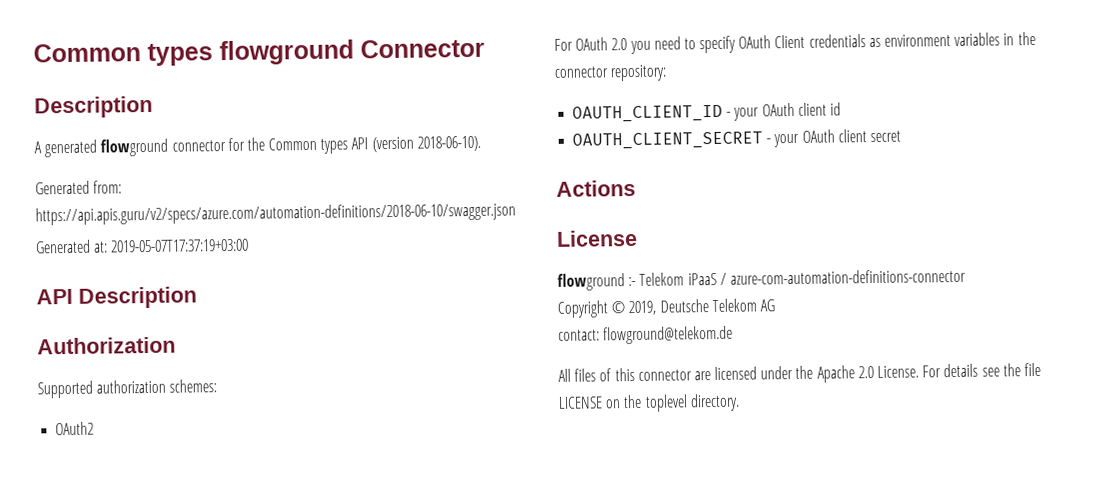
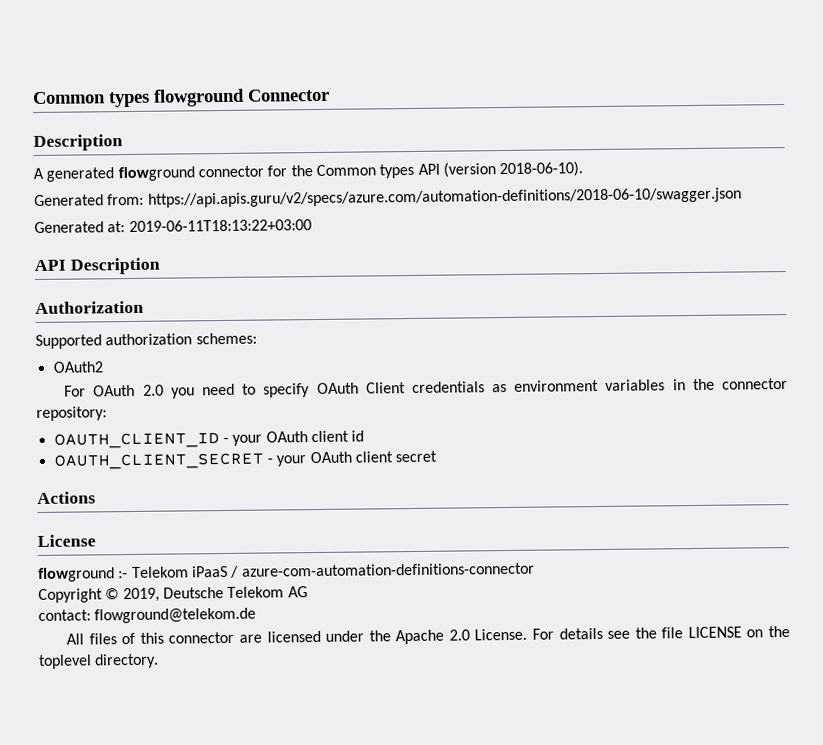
[110,238,250,253] 2019-05-07T17:37:19+03:00 -> [128,219,312,233] 2019-06-11T18:13:22+03:00

